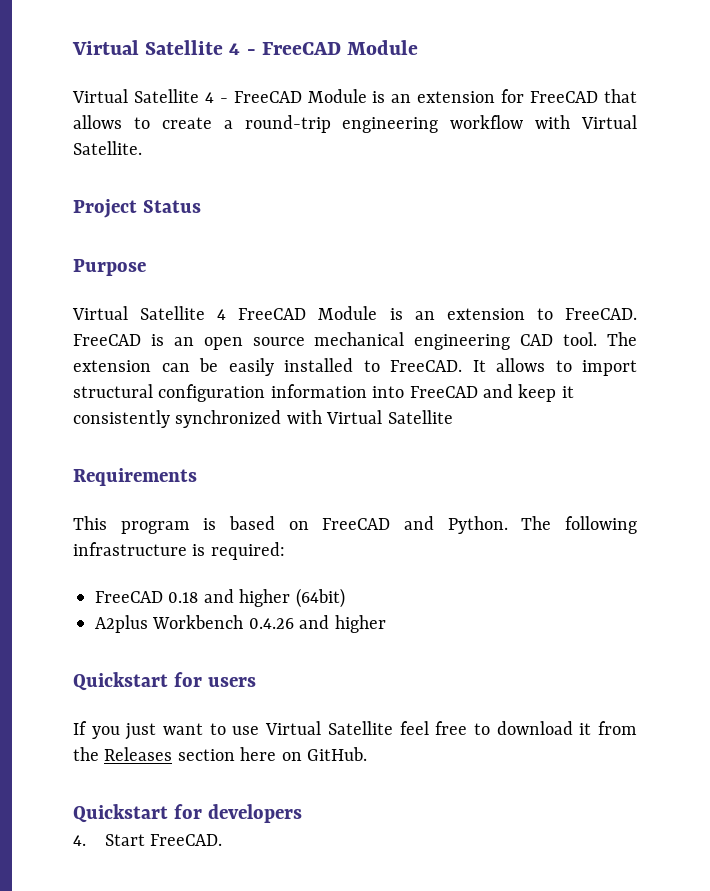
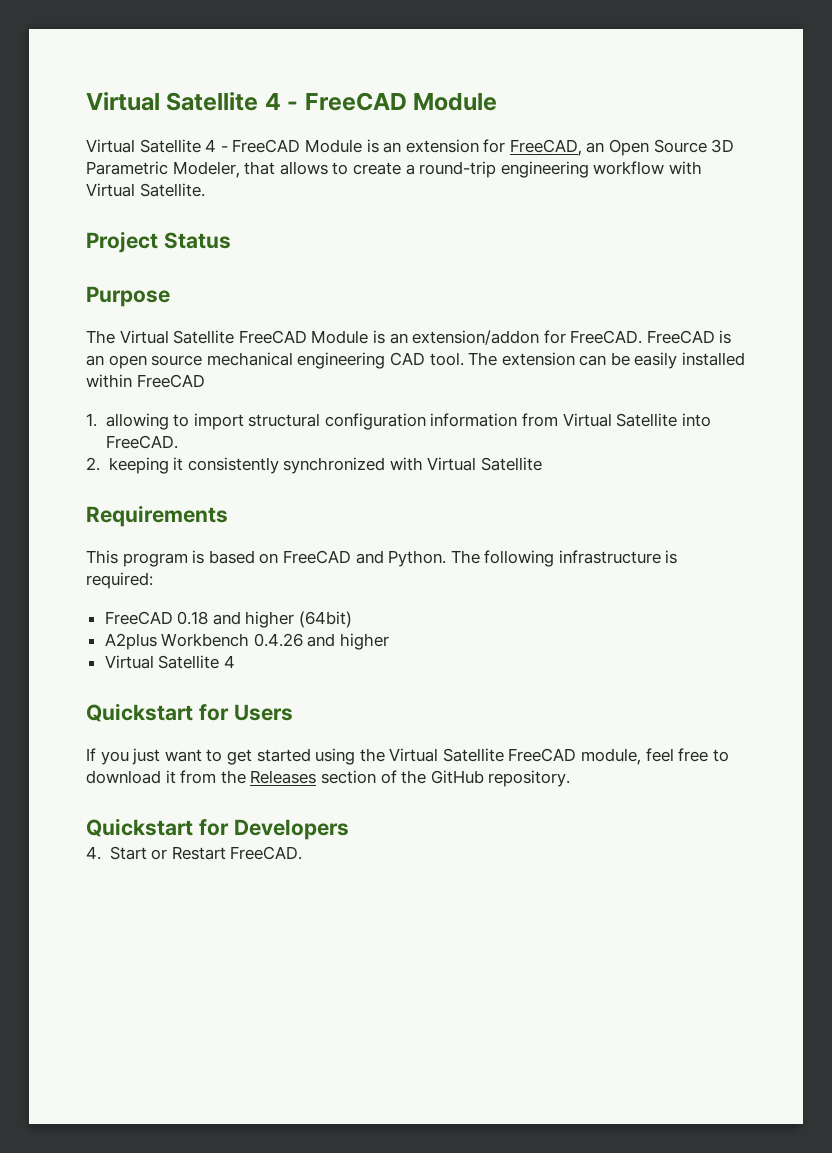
[530,91,599,103] FreeCAD -> [509,139,735,156] [86,161,240,178] FreeCAD, an Open Source 3D Parametric Modeler,
[72,306,553,320] Virtual Satellite 4 FreeCAD Module is an extension to -> [86,330,566,345] The Virtual Satellite FreeCAD Module is an extension/addon for
[363,358,545,372] to FreeCAD. It allows -> [86,374,205,388] [86,413,169,430] within FreeCAD // 1. allowing
[372,384,557,402] into FreeCAD and keep -> [522,413,711,427] [105,435,178,449] [86,457,169,474] from Virtual Satellite into FreeCAD. // 2. keeping
[73,672,256,691] // Quickstart for users -> [104,655,235,669] [86,703,293,722] // Virtual Satellite 4 // Quickstart for Users
[232,721,393,735] use Virtual Satellite -> [226,748,642,765] get started using the Virtual Satellite FreeCAD module,
[240,747,367,761] [73,804,302,823] here on GitHub. // Quickstart for developers -> [380,770,571,787] [86,818,349,840] of the GitHub repository. // Quickstart for Developers
(145, 840) none -> [151,846,226,860] or Restart

